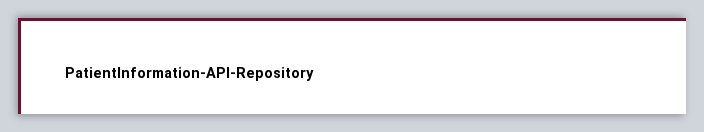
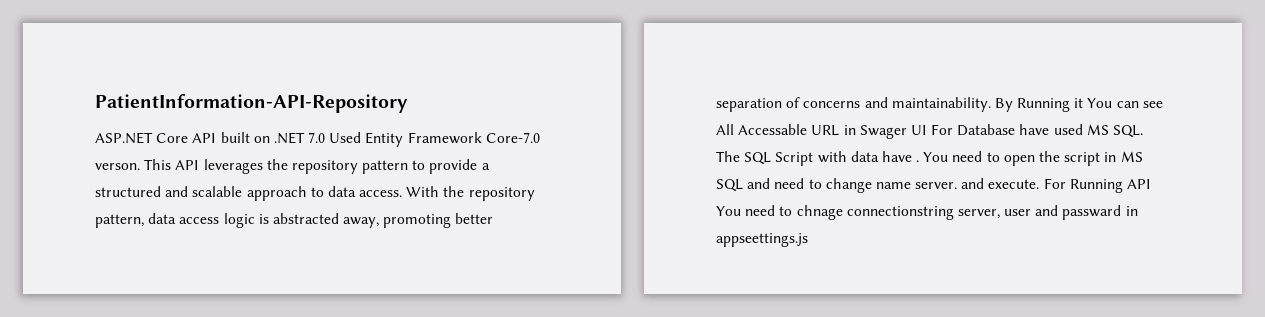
(314, 74) none -> [95,132,540,147] [95,159,490,174] [95,186,535,201] [95,213,494,228] [716,97,1163,112] [716,124,1144,139] [716,151,1143,166] [716,178,1152,193] [716,205,1138,220] [716,233,808,247] // ASP.NET Core API built on .NET 7.0 Used Entity Framework Core-7.0 verson. This API leverages the repository pattern to provide a structured and scalable approach to data access. With the repository pattern, data access logic is abstracted away, promoting better separation of concerns and maintainability. By Running it You can see All Accessable URL in Swager UI For Database have used MS SQL. The SQL Script with data have . You need to open the script in MS SQL and need to change name server. and execute. For Running API You need to chnage connectionstring server, user and passward in appseettings.js

